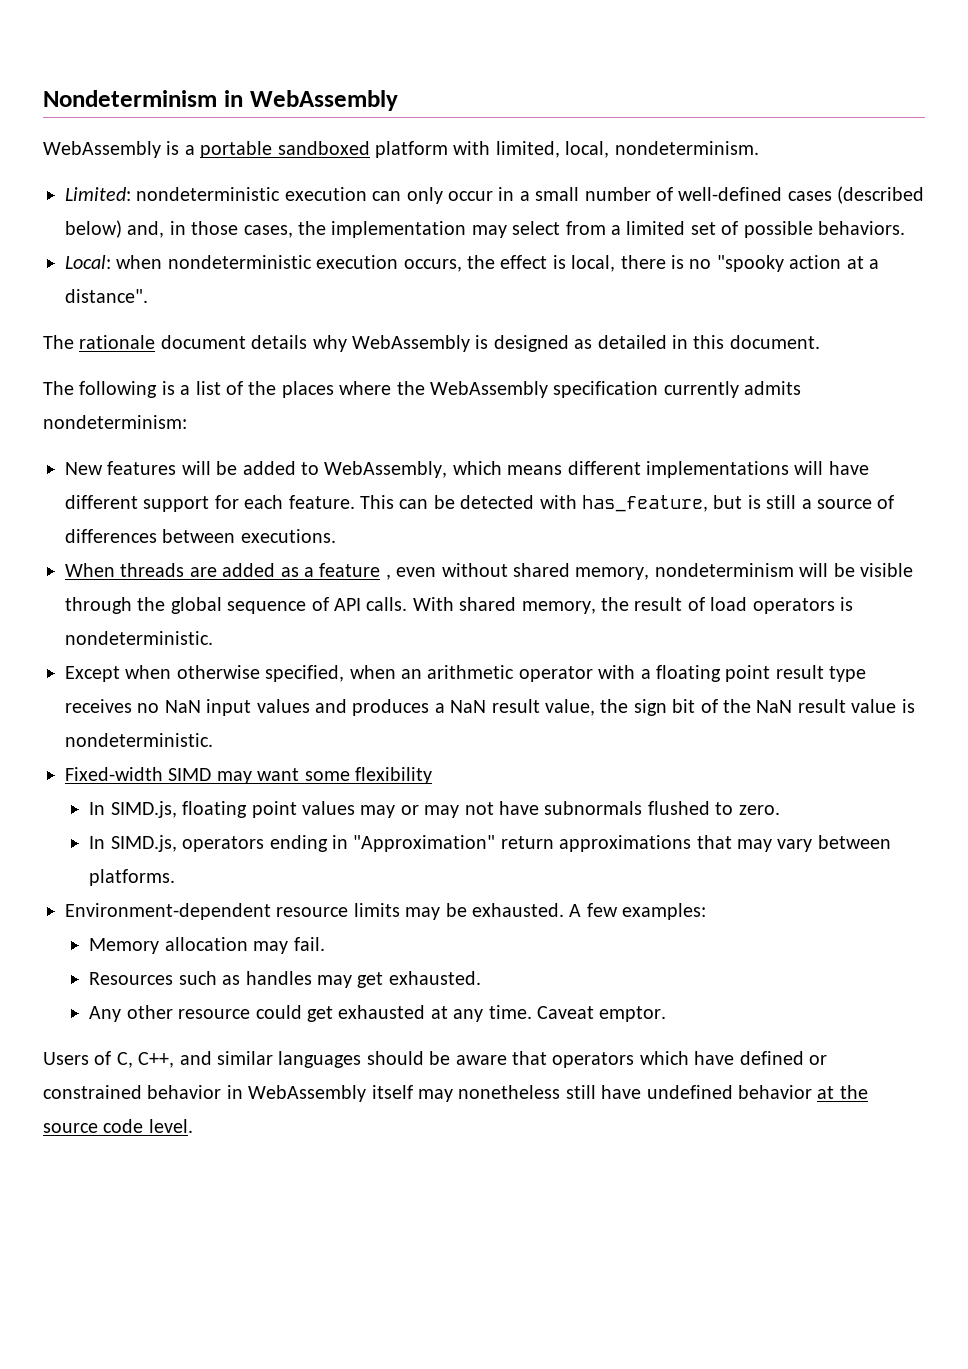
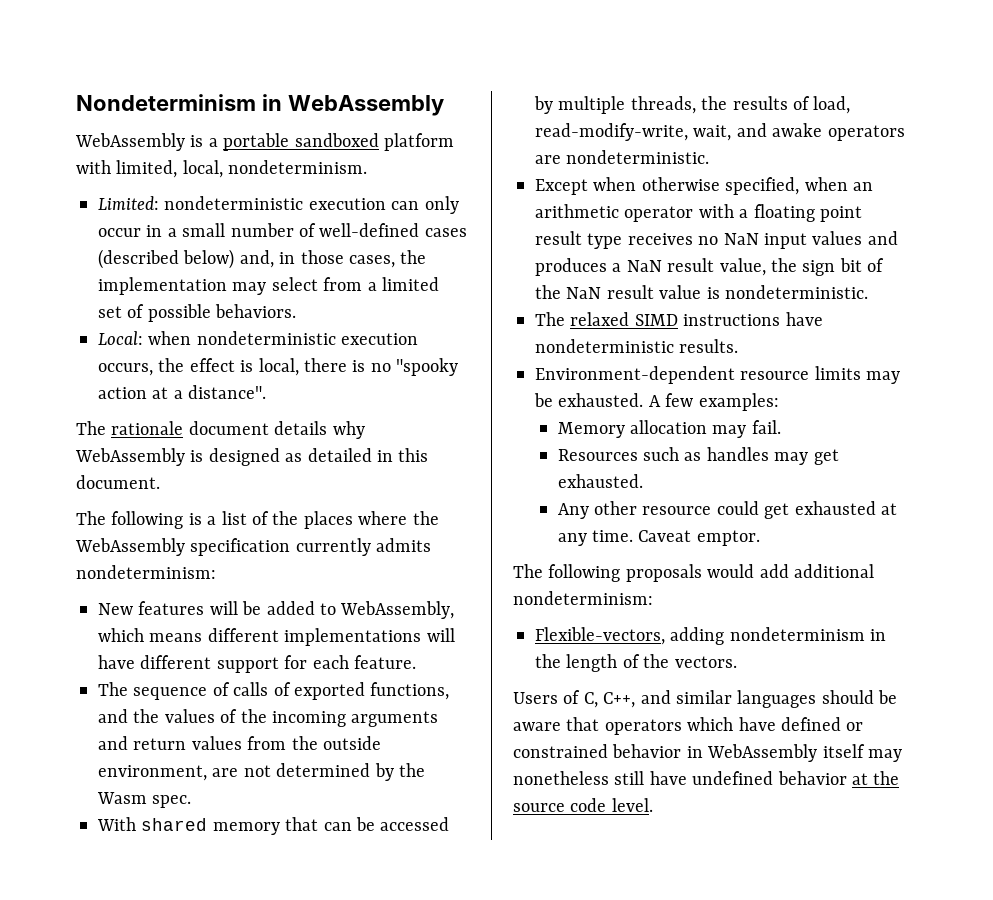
[360,495,895,512] [65,529,336,543] [65,563,913,580] [65,597,853,614] This can be detected with has_feature, but is still a source of differences between executions. // When threads are added as a feature , even without shared memory, nondeterminism will be visible through the global sequence of API calls. With shared memory, the result of load operators is -> [98,682,450,700] [98,709,439,727] [98,736,381,750] [98,763,425,781] [97,792,192,808] [97,817,450,835] [534,96,851,114] [535,123,905,141] [535,155,561,164] // The sequence of calls of exported functions, and the values of the incoming arguments and return values from the outside environment, are not determined by the Wasm spec. // With shared memory that can be accessed by multiple threads, the results of load, read-modify-write, wait, and awake operators are
[65,767,432,784] [89,801,780,818] [89,835,891,852] [89,869,176,886] Fixed-width SIMD may want some flexibility // In SIMD.js, floating point values may or may not have subnormals flushed to zero. // In SIMD.js, operators ending in "Approximation" return approximations that may vary between platforms. -> [535,312,823,326] [535,339,739,353] The relaxed SIMD instructions have nondeterministic results.
(667, 1014) none -> [513,564,874,582] [513,591,653,605] [535,627,887,645] [535,654,737,672] // The following proposals would add additional nondeterminism: // Flexible-vectors, adding nondeterminism in the length of the vectors.

